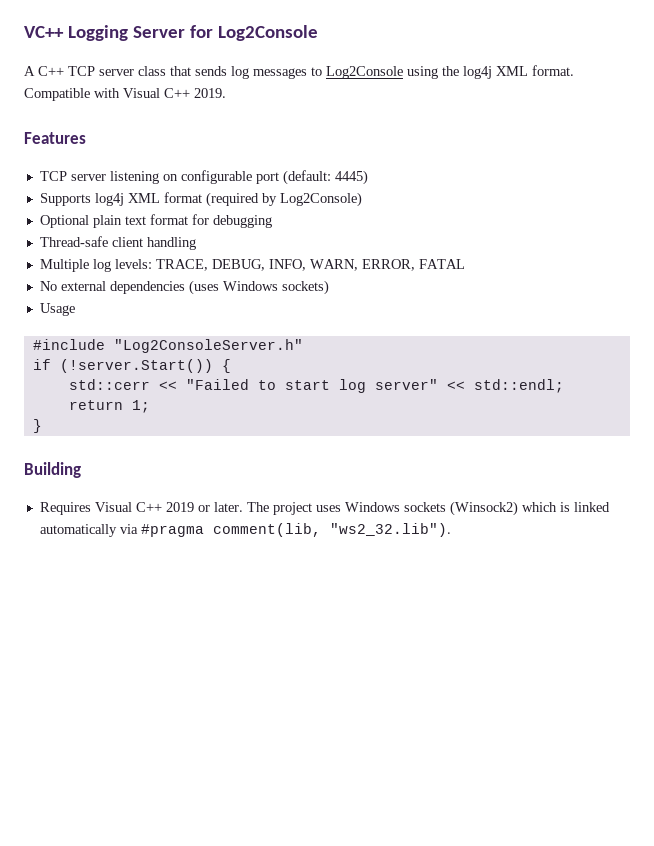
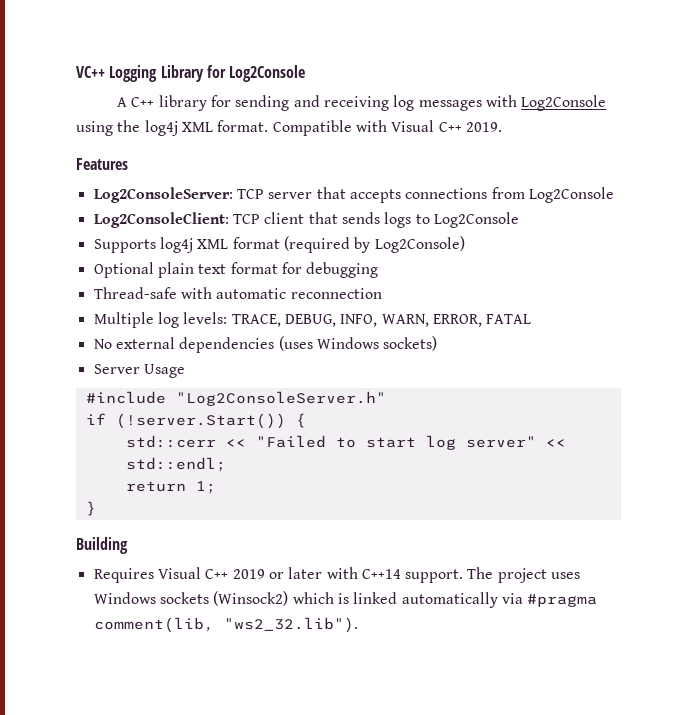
[132,26,185,38] Server -> [160,65,204,82] Library
[68,66,227,76] TCP server class that sends -> [158,95,390,111] library for sending and receiving
[311,67,322,76] to -> [485,95,517,107] with
[39,170,368,185] TCP server listening on configurable port (default: 4445) -> [93,187,614,203] [93,212,519,228] Log2ConsoleServer: TCP server that accepts connections from Log2Console // Log2ConsoleClient: TCP client that sends logs to Log2Console
[111,237,196,250] client handling -> [180,287,382,299] with automatic reconnection
(329, 287) none -> [93,364,140,374] Server
[213,502,243,512] later. -> [288,567,464,583] later with C++14 support.

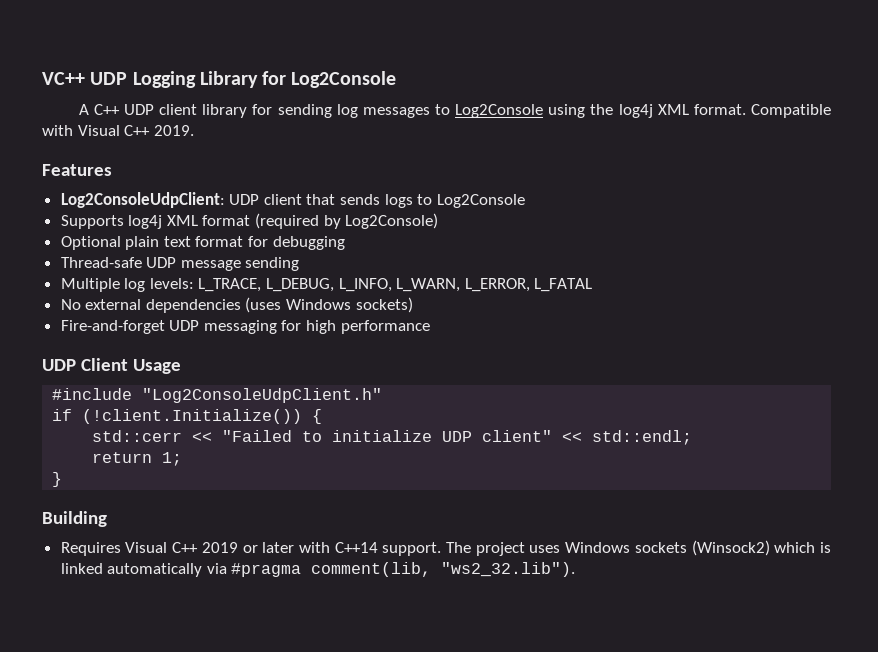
(105, 72) none -> [90,72,128,85] UDP
(155, 102) none -> [124,104,198,115] UDP client
[293,95,390,111] and receiving -> (332, 111) none
[485,95,517,107] with -> [435,104,451,115] to
[93,187,614,203] [93,212,260,228] Log2ConsoleServer: TCP server that accepts connections from Log2Console // Log2ConsoleClient: TCP -> [60,192,260,208] Log2ConsoleUdpClient: UDP
[180,287,382,299] with automatic reconnection -> [146,257,300,271] UDP message sending
[231,314,532,327] TRACE, DEBUG, INFO, WARN, ERROR, FATAL -> [198,278,593,292] L_TRACE, L_DEBUG, L_INFO, L_WARN, L_ERROR, L_FATAL
[93,364,140,374] Server -> [60,320,430,334] [42,358,128,371] Fire-and-forget UDP messaging for high performance // UDP Client
[175,391,386,406] "Log2ConsoleServer.h" -> [142,388,383,403] "Log2ConsoleUdpClient.h"
[115,413,286,429] (!server.Start()) -> [82,409,303,424] (!client.Initialize())
[365,435,536,450] start log server" -> [332,430,553,442] initialize UDP client"

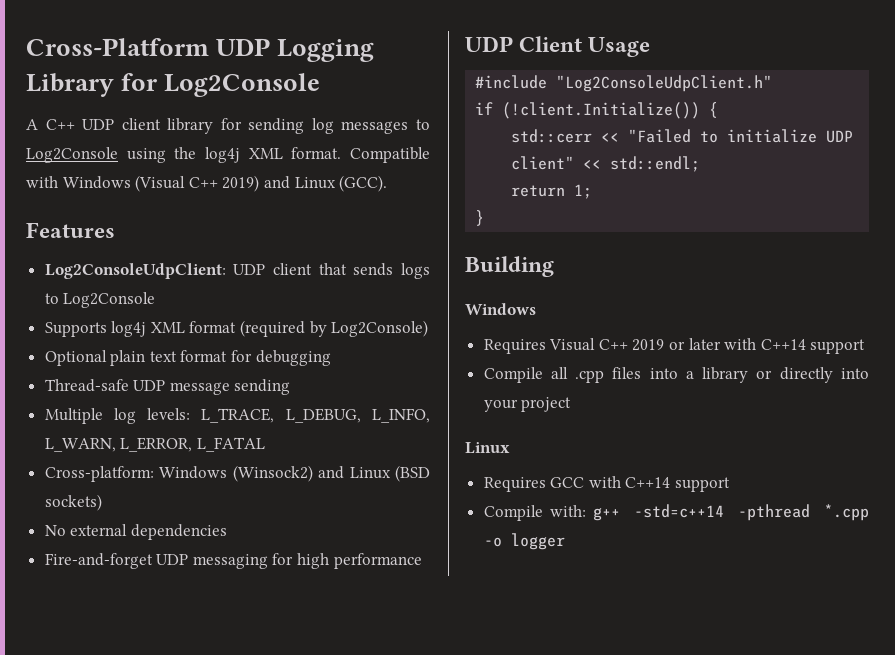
[42,72,85,85] VC++ -> [26,38,209,56] Cross-Platform
[77,125,194,136] Visual C++ 2019. -> [62,175,388,192] Windows (Visual C++ 2019) and Linux (GCC).
(593, 285) none -> [44,465,430,482] [44,494,102,511] // Cross-platform: Windows (Winsock2) and Linux (BSD sockets)
[245,297,413,313] (uses Windows sockets) -> (227, 532) none
(107, 519) none -> [465,303,536,315] // Windows
[382,540,831,556] [60,562,576,577] support. The project uses Windows sockets (Winsock2) which is linked automatically via #pragma comment(lib, "ws2_32.lib"). -> [810,339,866,354] [483,367,869,383] [483,397,572,412] [465,442,510,454] [483,476,731,492] [483,504,869,521] [483,533,565,550] support // Compile all .cpp files into a library or directly into your project // Linux // Requires GCC with C++14 support // Compile with: g++ -std=c++14 -pthread *.cpp -o logger

